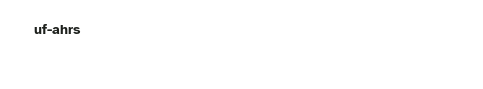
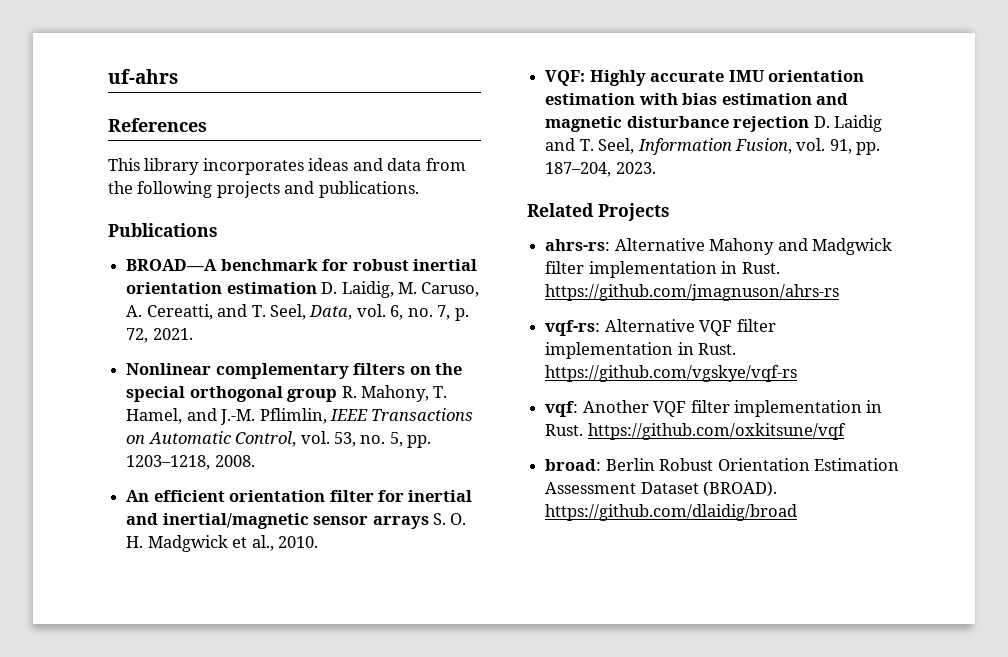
(81, 29) none -> [108,118,207,132] [108,158,466,175] [108,181,419,198] [108,223,218,237] [126,259,477,271] [126,281,480,298] [126,304,469,321] [126,328,193,343] [126,363,462,379] [126,385,448,402] [126,408,474,425] [126,431,432,448] [126,455,255,470] [126,490,473,502] [126,513,467,529] [126,535,318,552] [545,70,864,86] [545,93,848,105] [545,115,882,132] [545,138,881,155] [545,162,656,177] [527,203,670,221] [545,238,892,255] [545,261,780,278] [545,284,840,301] [545,319,776,336] [545,342,737,359] [545,365,798,382] [545,400,883,417] [545,423,846,440] [545,458,899,471] [545,481,778,497] [545,504,798,521] // References // This library incorporates ideas and data from the following projects and publications. // Publications // BROAD—A benchmark for robust inertial orientation estimation D. Laidig, M. Caruso, A. Cereatti, and T. Seel, Data, vol. 6, no. 7, p. 72, 2021. // Nonlinear complementary filters on the special orthogonal group R. Mahony, T. Hamel, and J.-M. Pflimlin, IEEE Transactions on Automatic Control, vol. 53, no. 5, pp. 1203–1218, 2008. // An efficient orientation filter for inertial and inertial/magnetic sensor arrays S. O. H. Madgwick et al., 2010. // VQF: Highly accurate IMU orientation estimation with bias estimation and magnetic disturbance rejection D. Laidig and T. Seel, Information Fusion, vol. 91, pp. 187–204, 2023. // Related Projects // ahrs-rs: Alternative Mahony and Madgwick filter implementation in Rust. https://github.com/jmagnuson/ahrs-rs // vqf-rs: Alternative VQF filter implementation in Rust. https://github.com/vgskye/vqf-rs // vqf: Another VQF filter implementation in Rust. https://github.com/oxkitsune/vqf // broad: Berlin Robust Orientation Estimation Assessment Dataset (BROAD). https://github.com/dlaidig/broad

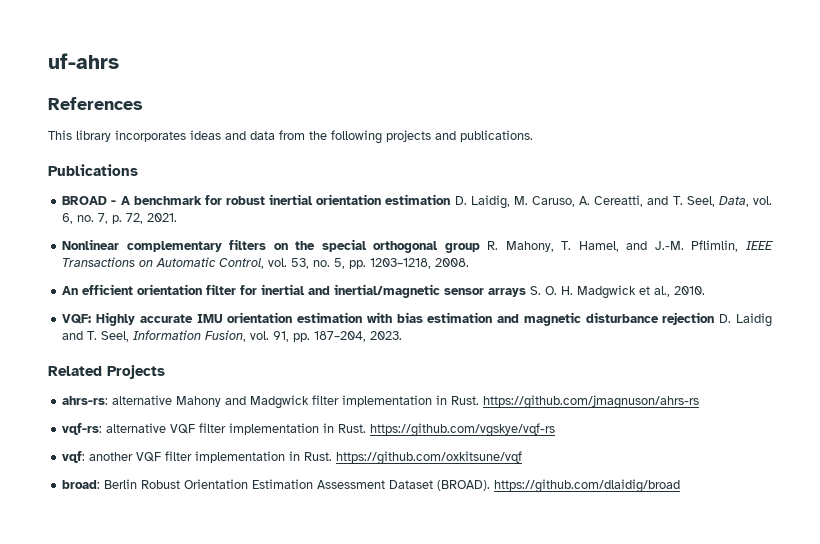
[126,259,218,271] BROAD—A -> [62,196,130,205] BROAD - A
[614,238,705,251] Alternative -> [112,395,173,405] alternative
[604,319,695,332] Alternative -> [106,423,167,433] alternative
[582,400,649,413] Another -> [89,452,134,461] another

